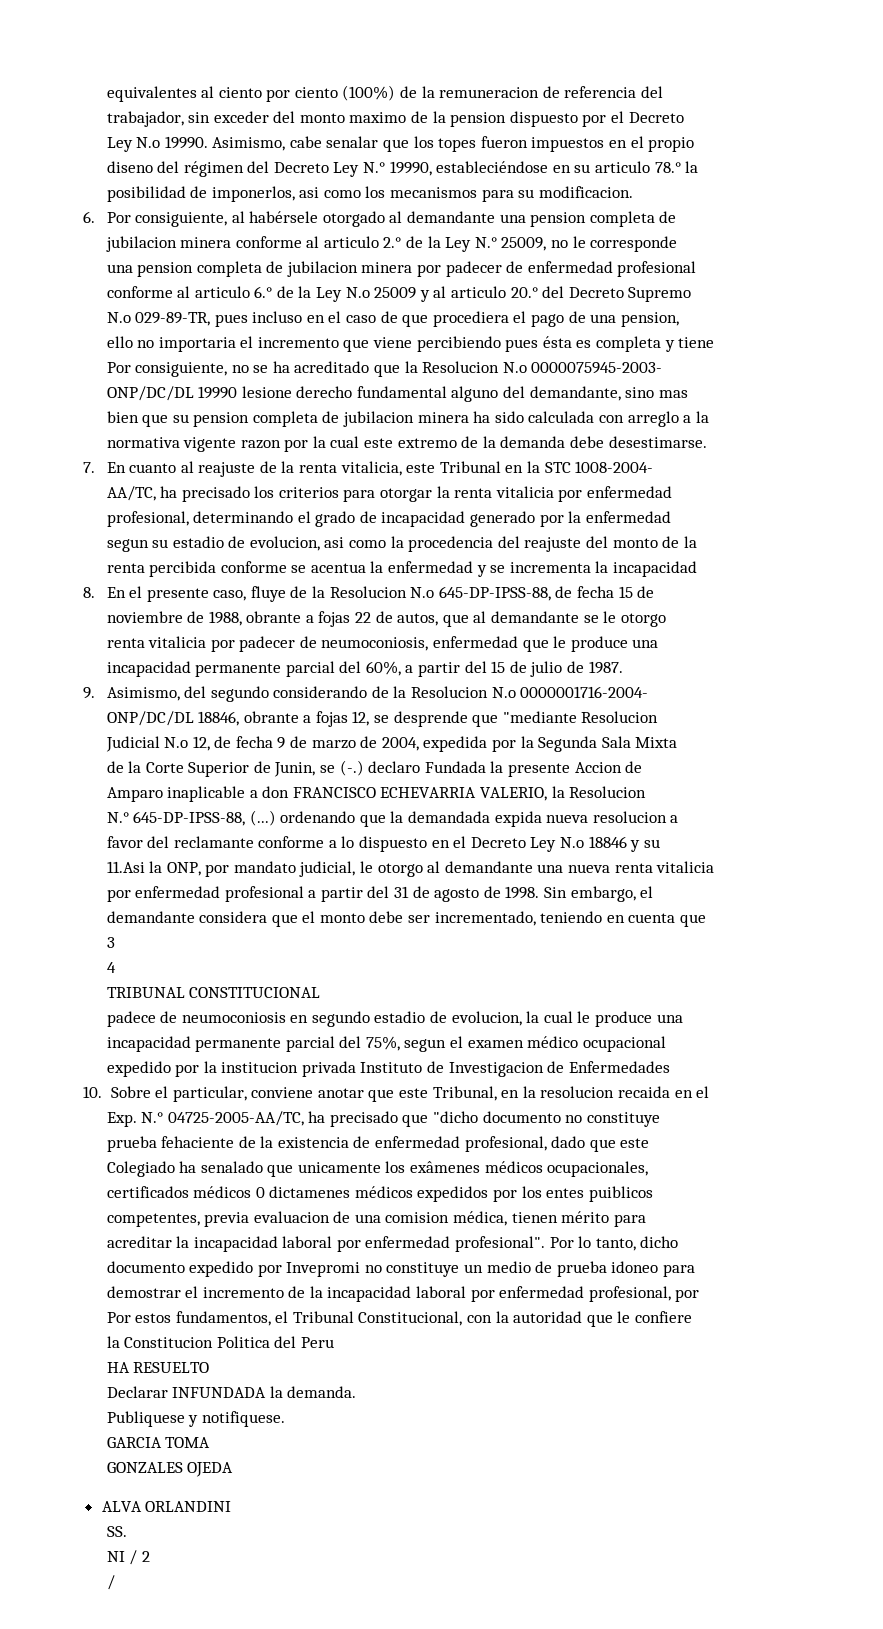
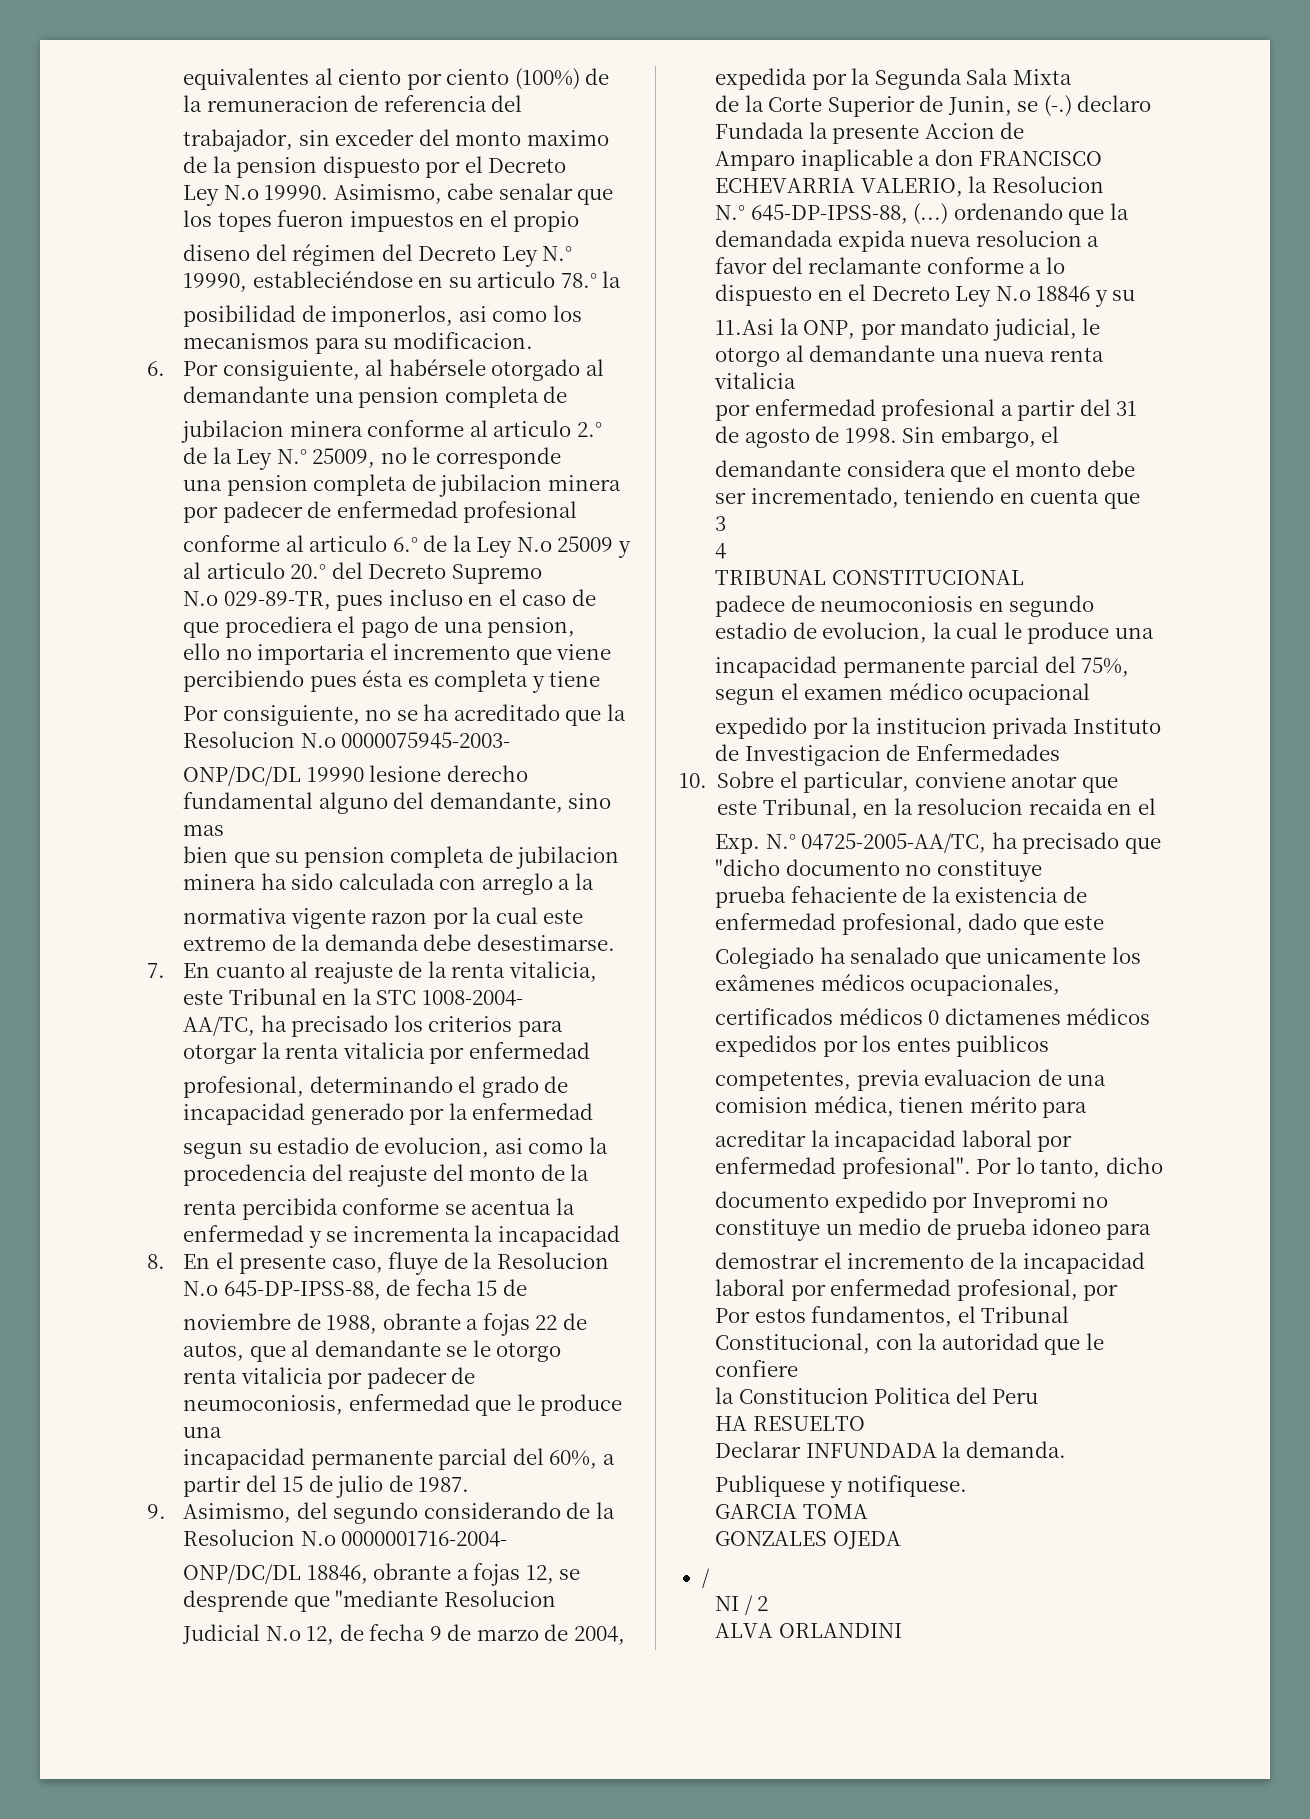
[101,1501,232,1512] [106,1526,127,1537] ALVA ORLANDINI // SS. -> [701,1568,710,1588] /
[106,1575,115,1590] / -> [715,1623,902,1638] ALVA ORLANDINI

